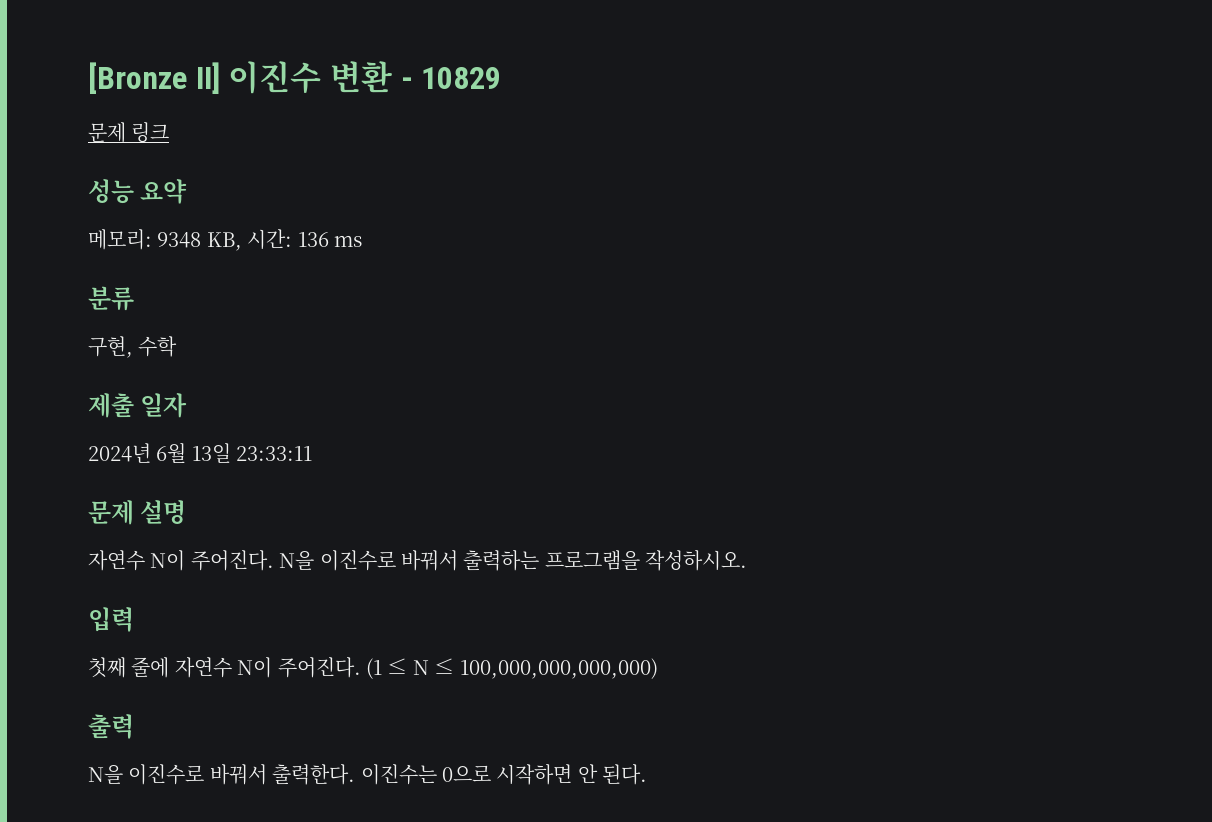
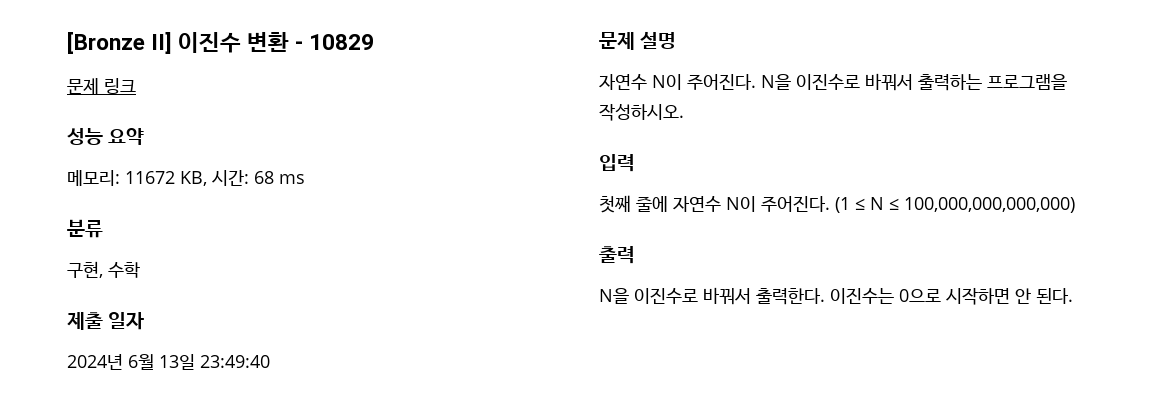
[157,232,202,248] 9348 -> [125,171,175,184] 11672
[297,232,329,247] 136 -> [253,171,274,184] 68
[236,446,313,461] 23:33:11 -> [200,355,270,368] 23:49:40

